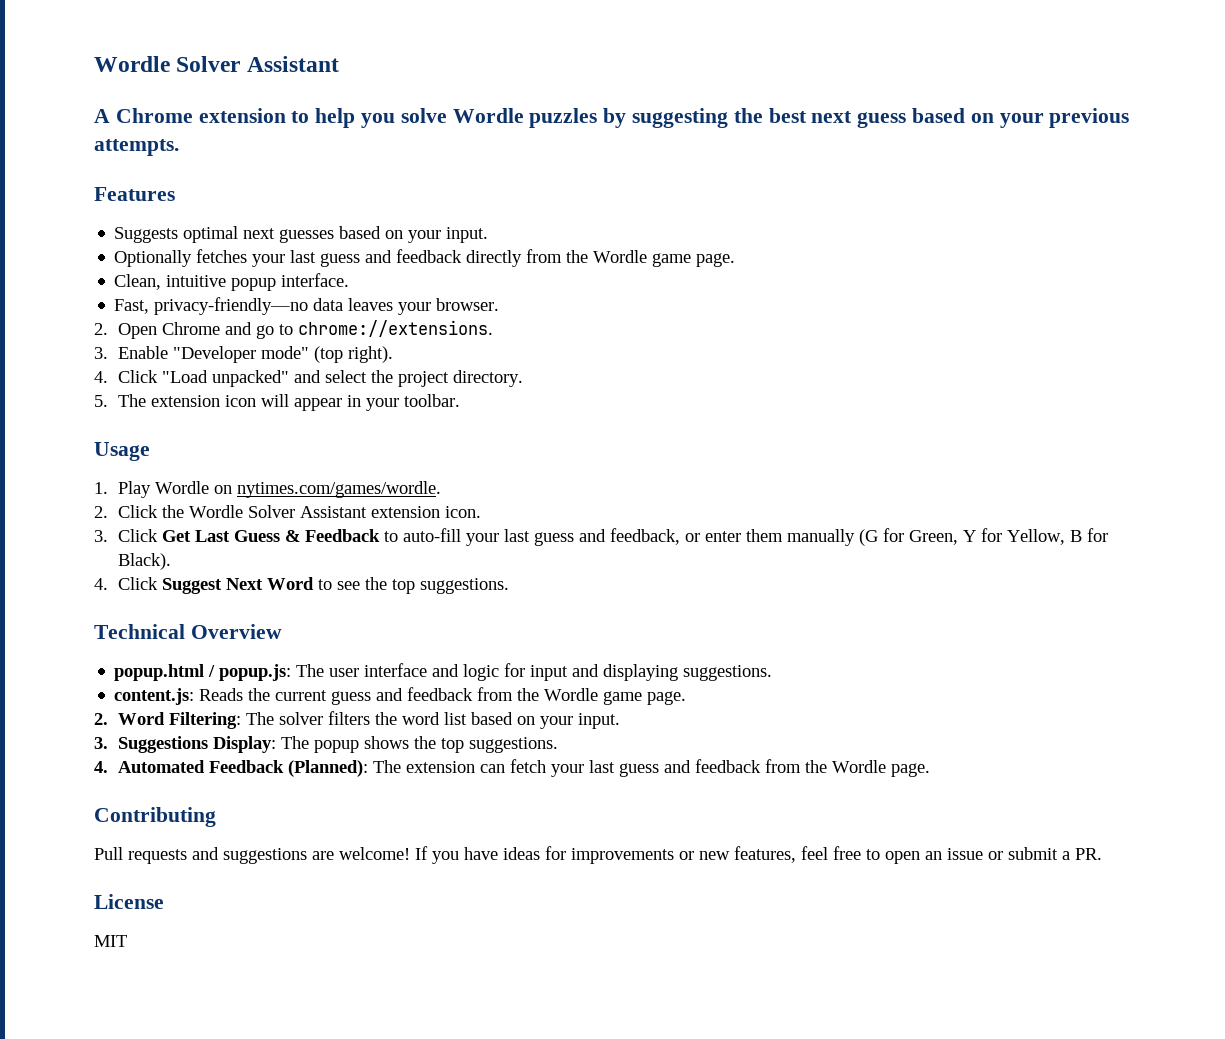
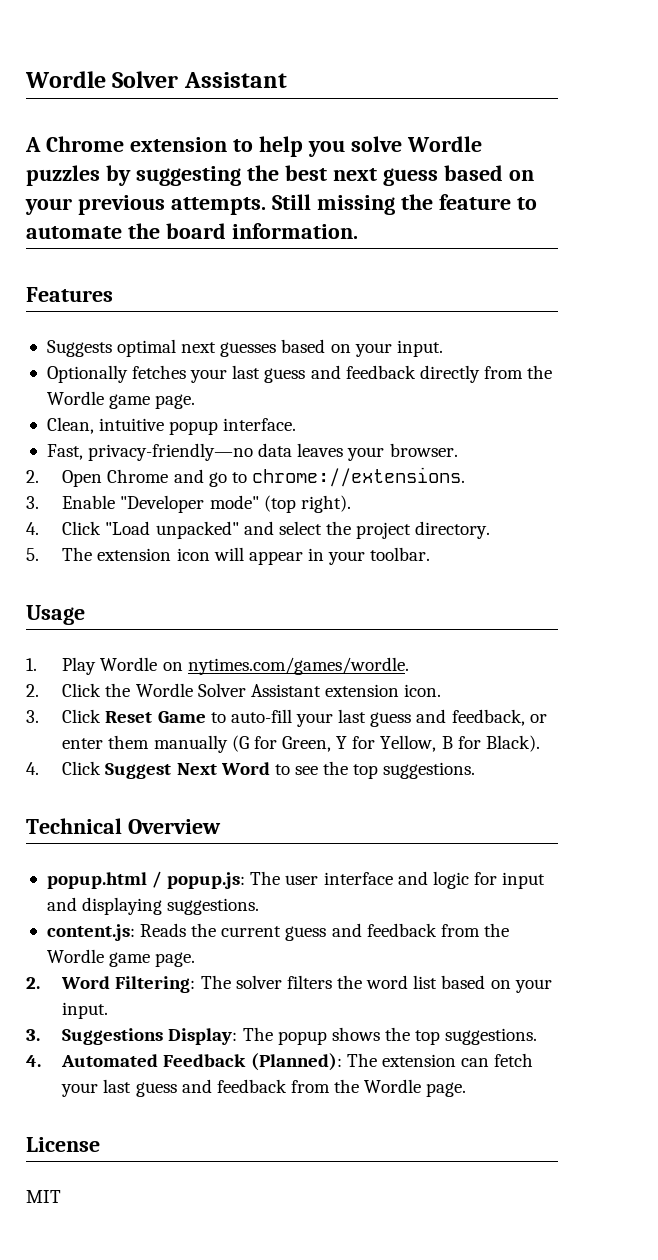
(179, 147) none -> [271,194,537,215] [26,223,358,239] Still missing the feature to automate the board information.
[161,529,380,542] Get Last Guess & Feedback -> [105,711,206,723] Reset Game
[94,807,216,827] [94,846,1102,864] // Contributing // Pull requests and suggestions are welcome! If you have ideas for improvements or new features, feel free to open an issue or submit a PR. -> (467, 1089) none

